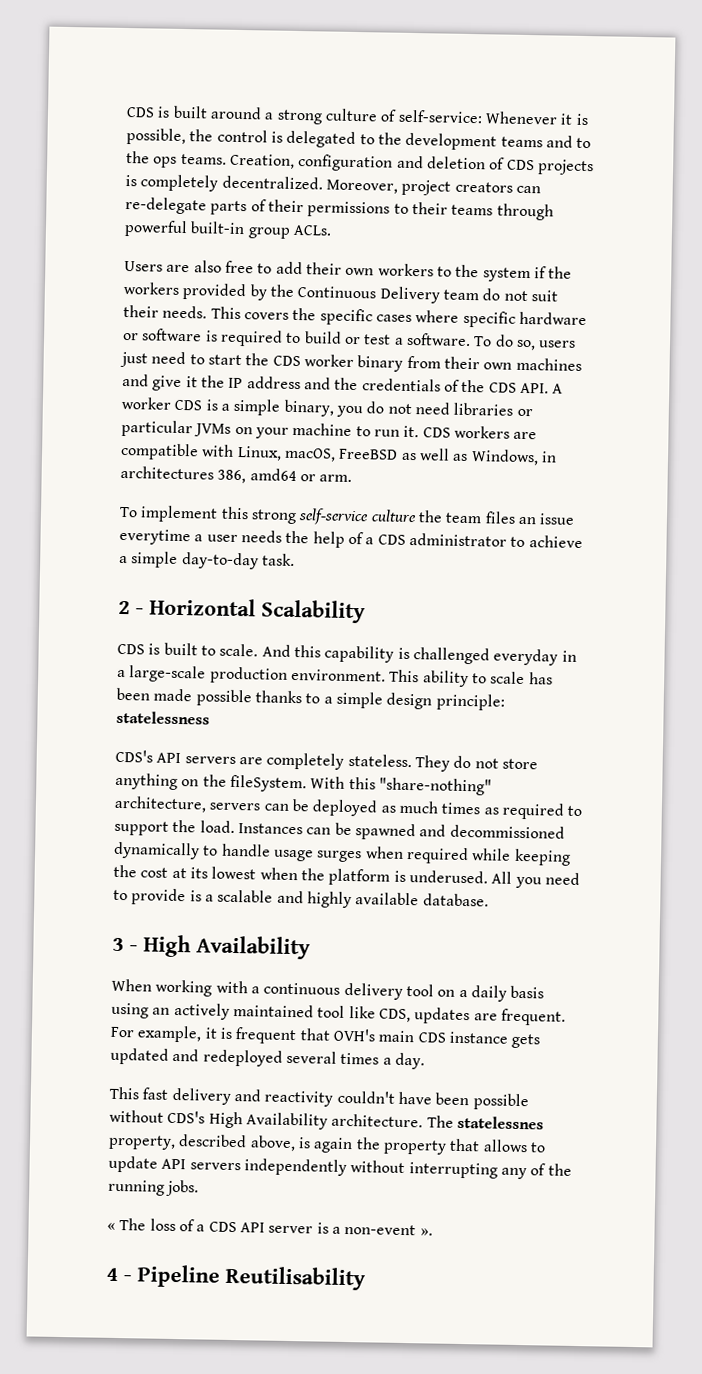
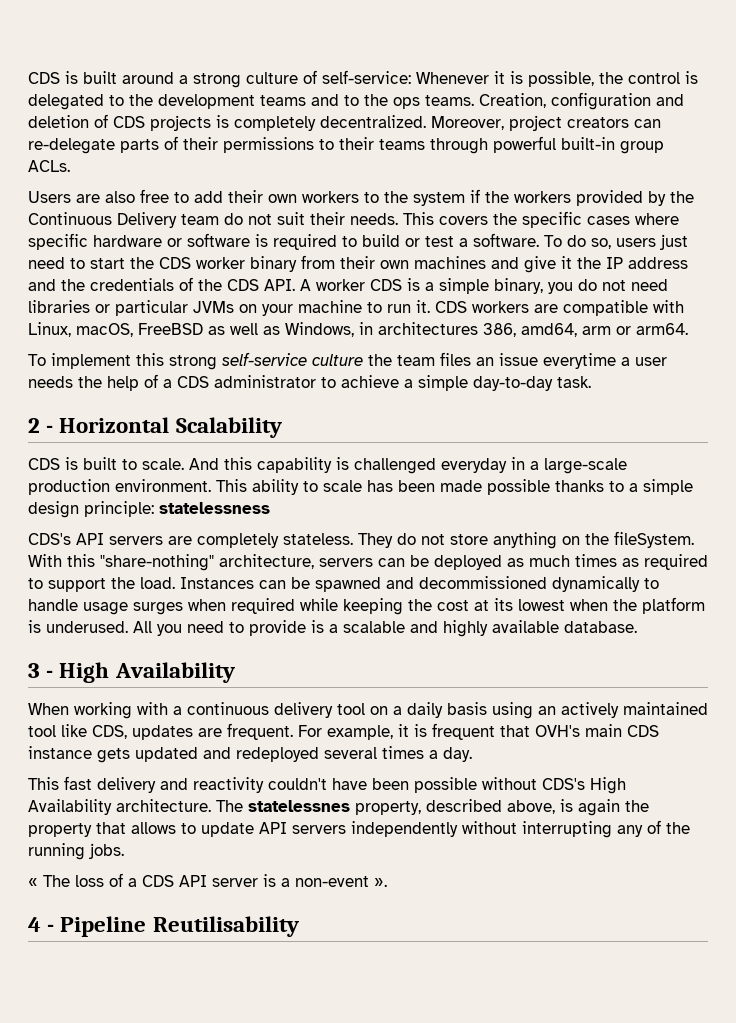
[249,468,353,482] amd64 or arm. -> [521,323,688,337] amd64, arm or arm64.

